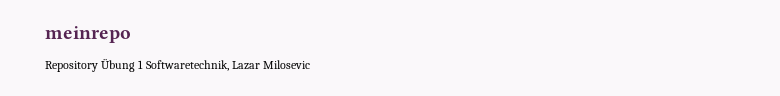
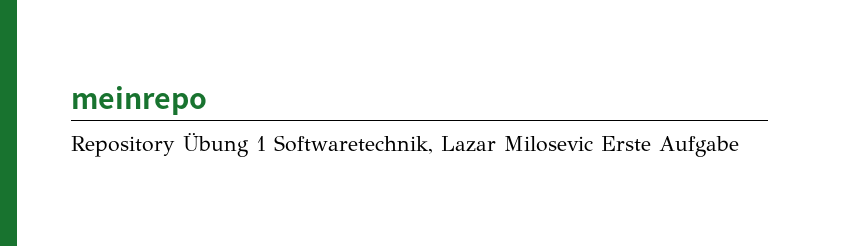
(311, 64) none -> [601,136,739,157] Erste Aufgabe

